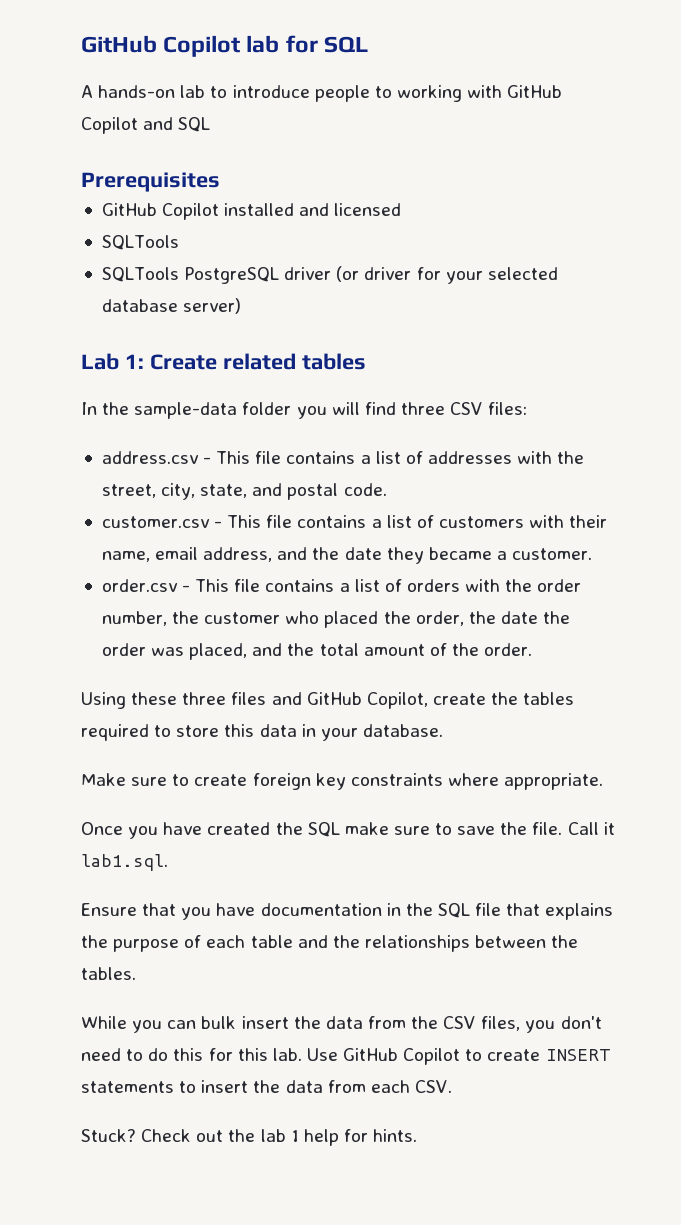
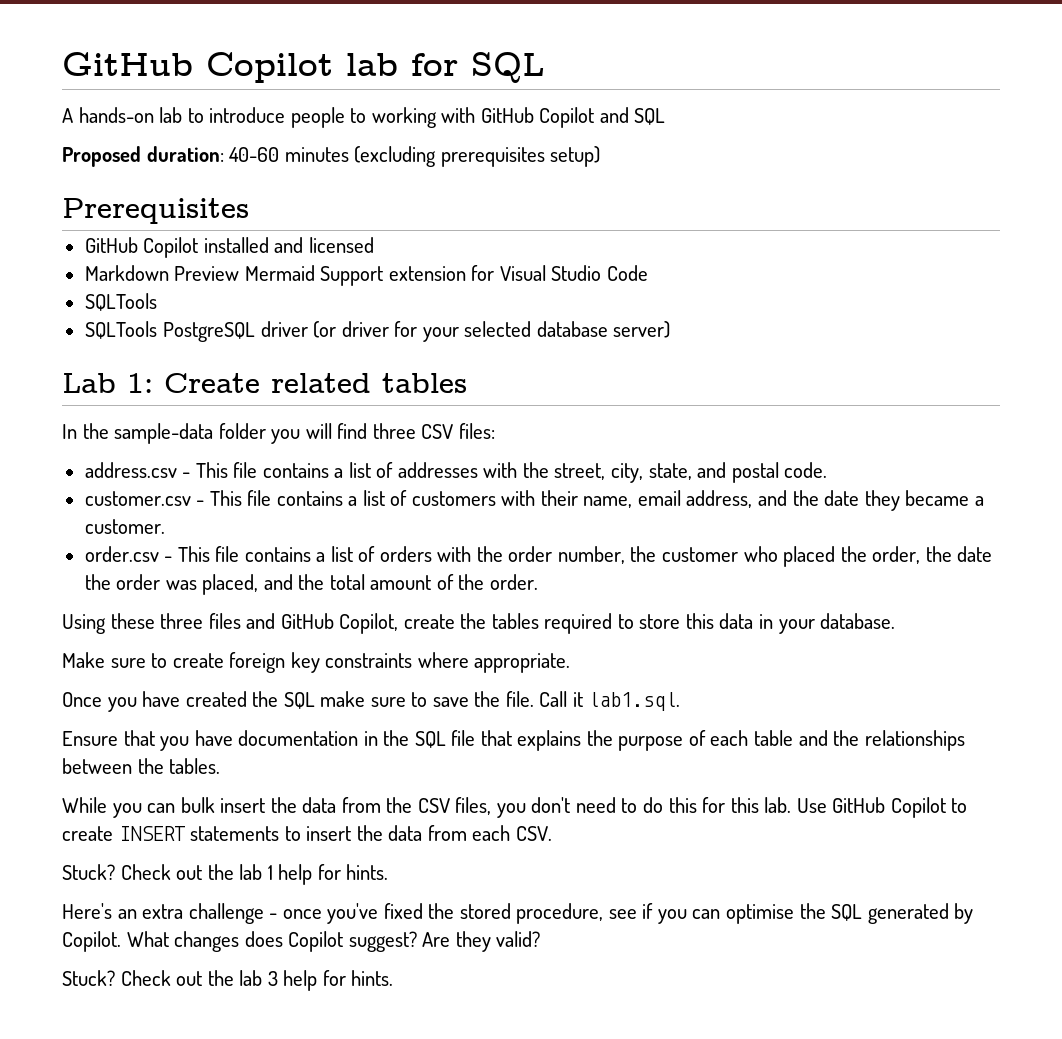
(211, 124) none -> [62,146,601,167] // Proposed duration: 40-60 minutes (excluding prerequisites setup)
(402, 209) none -> [84,265,648,286] // Markdown Preview Mermaid Support extension for Visual Studio Code
(418, 1135) none -> [62,903,974,924] [62,931,541,952] [62,970,394,991] // Here's an extra challenge - once you've fixed the stored procedure, see if you can optimise the SQL generated by Copilot. What changes does Copilot suggest? Are they valid? // Stuck? Check out the lab 3 help for hints.

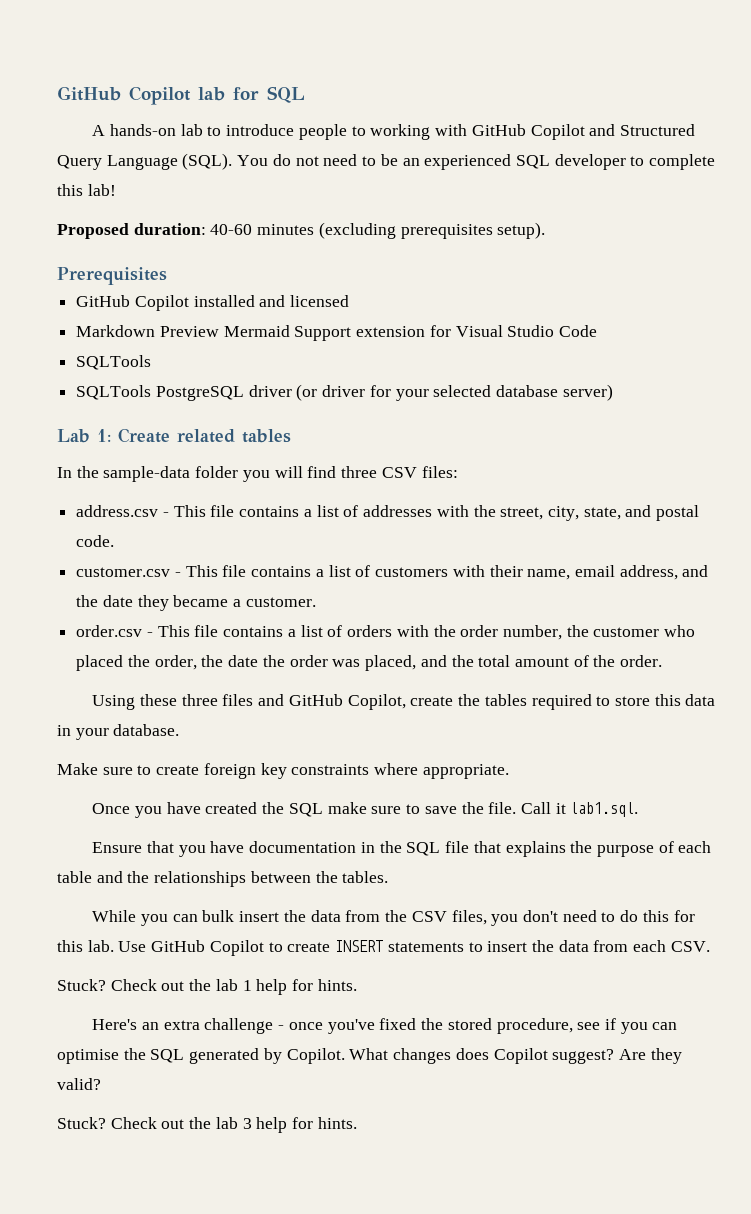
[634,108,666,125] SQL -> [619,124,695,136] [57,153,716,170] [57,184,116,196] Structured Query Language (SQL). You do not need to be an experienced SQL developer to complete this lab!
[550,146,601,167] setup) -> [497,222,546,239] setup).

